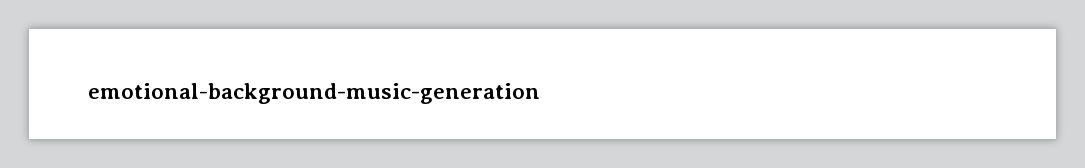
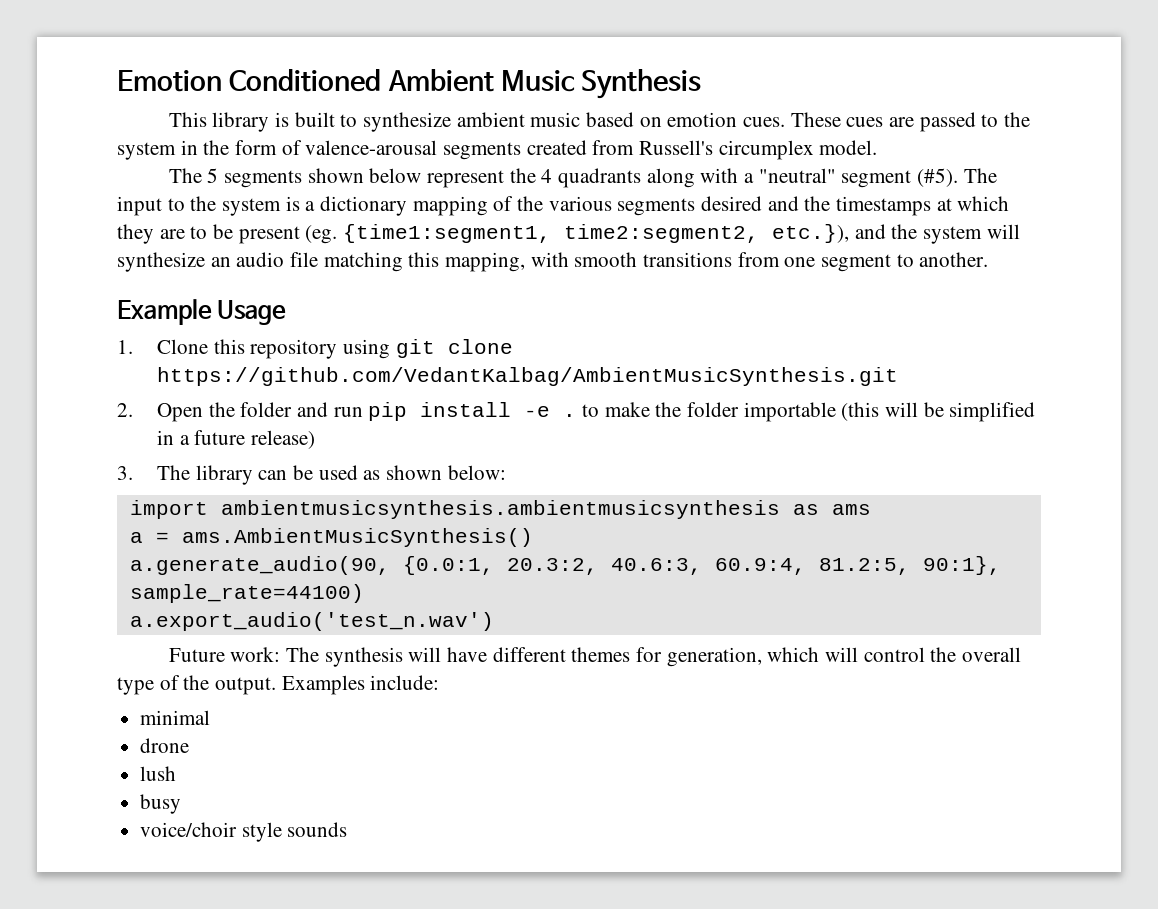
[88,83,540,104] emotional-background-music-generation -> [117,69,702,99] [168,112,1030,132] [117,140,878,160] [168,168,997,188] [117,196,1010,216] [117,224,1020,244] [117,252,989,272] [117,299,287,325] [117,339,513,359] [157,367,899,386] [117,402,1036,422] [157,430,316,449] [117,465,506,485] [129,500,871,519] [129,528,533,547] [129,556,1001,575] [129,584,364,603] [129,612,494,631] [168,647,1021,667] [117,675,440,695] [140,710,211,725] [140,738,190,753] [140,766,177,781] [140,794,182,814] [140,822,348,842] Emotion Conditioned Ambient Music Synthesis // This library is built to synthesize ambient music based on emotion cues. These cues are passed to the system in the form of valence-arousal segments created from Russell's circumplex model. // The 5 segments shown below represent the 4 quadrants along with a "neutral" segment (#5). The input to the system is a dictionary mapping of the various segments desired and the timestamps at which they are to be present (eg. {time1:segment1, time2:segment2, etc.}), and the system will synthesize an audio file matching this mapping, with smooth transitions from one segment to another. // Example Usage // 1. Clone this repository using git clone https://github.com/VedantKalbag/AmbientMusicSynthesis.git // 2. Open the folder and run pip install -e . to make the folder importable (this will be simplified in a future release) // 3. The library can be used as shown below: // import ambientmusicsynthesis.ambientmusicsynthesis as ams // a = ams.AmbientMusicSynthesis() // a.generate_audio(90, {0.0:1, 20.3:2, 40.6:3, 60.9:4, 81.2:5, 90:1}, sample_rate=44100) // a.export_audio('test_n.wav') // Future work: The synthesis will have different themes for generation, which will control the overall type of the output. Examples include: // minimal // drone // lush // busy // voice/choir style sounds

